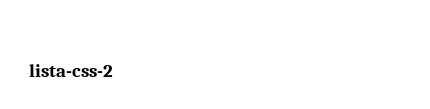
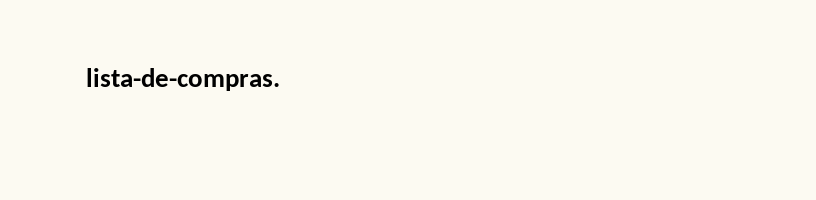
[29,64,113,77] lista-css-2 -> [86,68,280,91] lista-de-compras.

